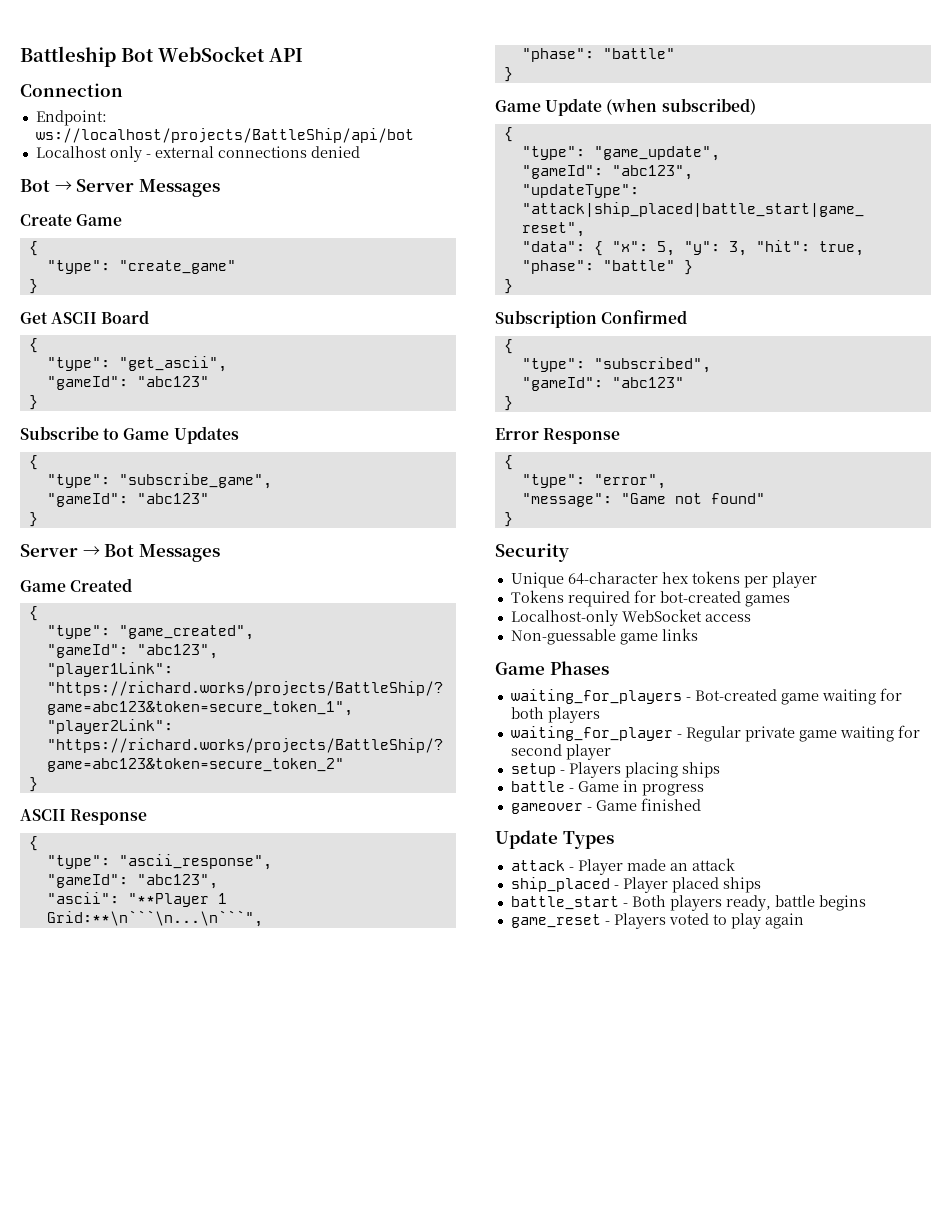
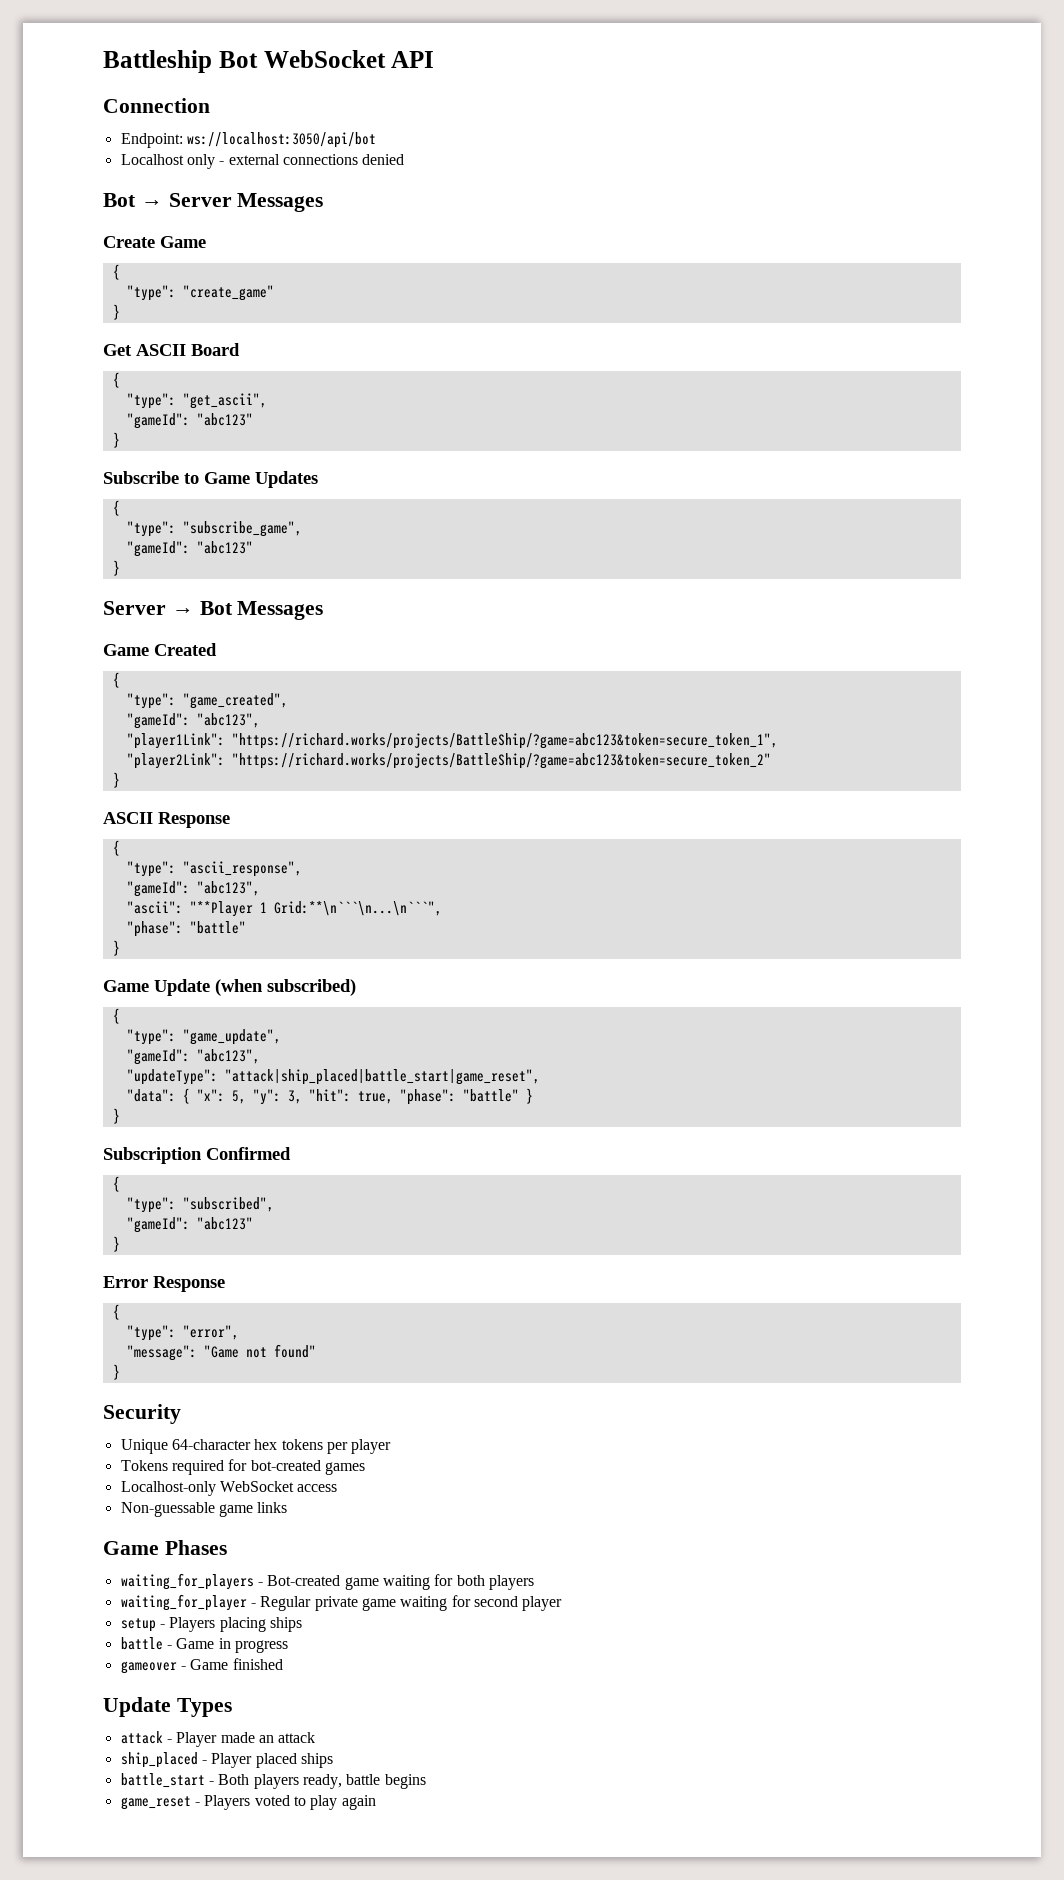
[35,128,414,143] ws://localhost/projects/BattleShip/api/bot -> [186,132,376,148] ws://localhost:3050/api/bot

